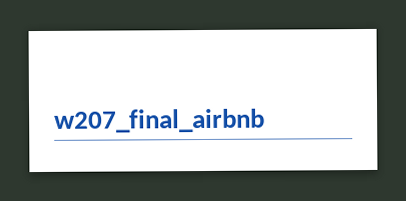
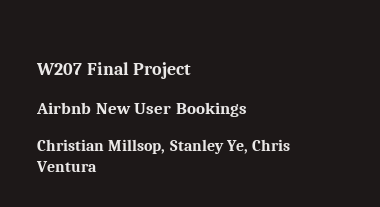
[54,108,265,133] w207_final_airbnb -> [36,62,192,79] [36,102,247,117] [37,139,291,154] [36,161,97,172] W207 Final Project // Airbnb New User Bookings // Christian Millsop, Stanley Ye, Chris Ventura

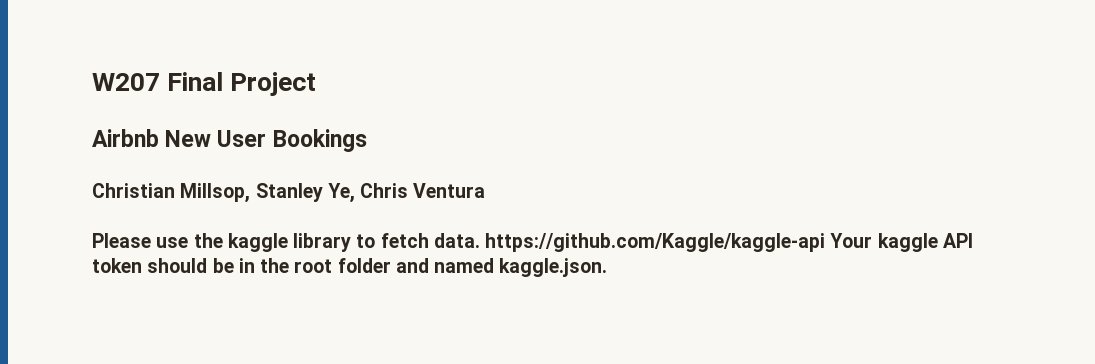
(97, 166) none -> [92,233,973,252] [92,258,608,277] // Please use the kaggle library to fetch data. https://github.com/Kaggle/kaggle-api Your kaggle API token should be in the root folder and named kaggle.json.

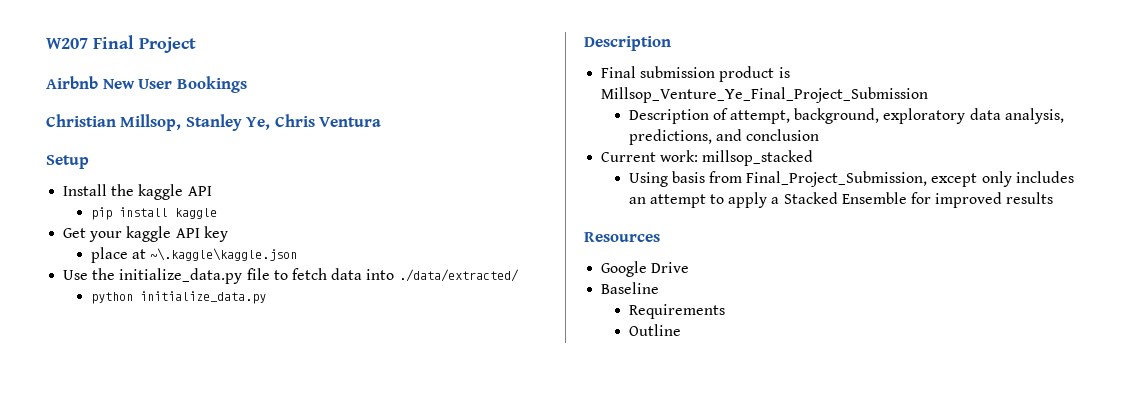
[92,233,973,252] [92,258,608,277] Please use the kaggle library to fetch data. https://github.com/Kaggle/kaggle-api Your kaggle API token should be in the root folder and named kaggle.json. -> [46,155,89,169] [63,184,212,200] [90,207,217,220] [63,226,228,242] [90,247,297,263] [63,268,519,284] [90,291,266,304] [584,36,671,51] [601,66,790,82] [601,87,929,103] [628,108,1064,124] [628,129,819,145] [601,150,814,166] [628,171,1074,187] [628,192,1054,208] [584,232,660,242] [601,261,690,277] [601,282,660,294] [628,304,725,319] [628,324,681,336] Setup // Install the kaggle API // pip install kaggle // Get your kaggle API key // place at ~\.kaggle\kaggle.json // Use the initialize_data.py file to fetch data into ./data/extracted/ // python initialize_data.py // Description // Final submission product is Millsop_Venture_Ye_Final_Project_Submission // Description of attempt, background, exploratory data analysis, predictions, and conclusion // Current work: millsop_stacked // Using basis from Final_Project_Submission, except only includes an attempt to apply a Stacked Ensemble for improved results // Resources // Google Drive // Baseline // Requirements // Outline

